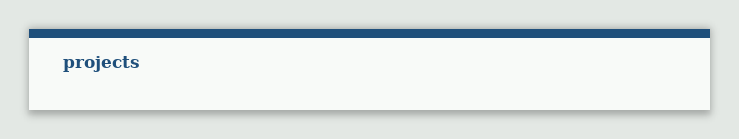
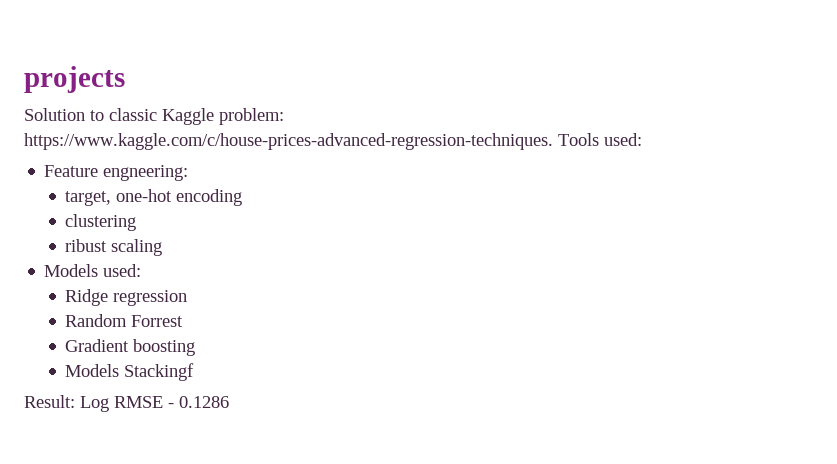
(140, 64) none -> [24,108,284,125] [24,133,642,150] [44,165,189,181] [65,189,243,206] [65,214,137,231] [65,239,163,256] [44,264,142,277] [65,289,188,306] [65,314,184,327] [65,339,196,356] [65,363,195,381] [24,395,229,412] // Solution to classic Kaggle problem: https://www.kaggle.com/c/house-prices-advanced-regression-techniques. Tools used: // Feature engneering: // target, one-hot encoding // clustering // ribust scaling // Models used: // Ridge regression // Random Forrest // Gradient boosting // Models Stackingf // Result: Log RMSE - 0.1286

